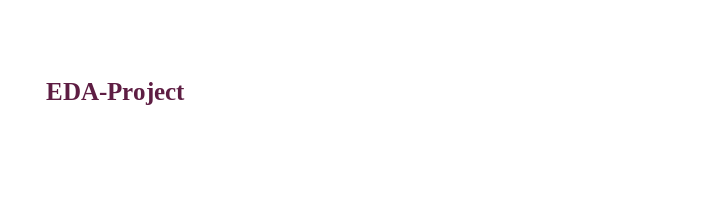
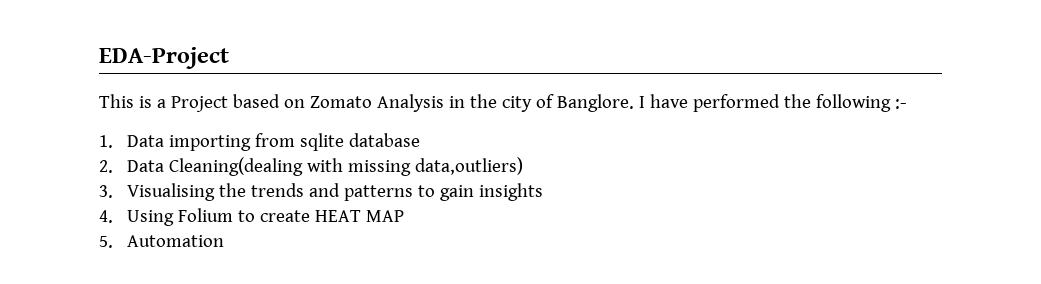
(185, 93) none -> [99,94,907,112] [99,133,420,151] [99,157,523,176] [99,183,543,201] [99,208,404,226] [99,235,225,248] // This is a Project based on Zomato Analysis in the city of Banglore. I have performed the following :- // 1. Data importing from sqlite database // 2. Data Cleaning(dealing with missing data,outliers) // 3. Visualising the trends and patterns to gain insights // 4. Using Folium to create HEAT MAP // 5. Automation

